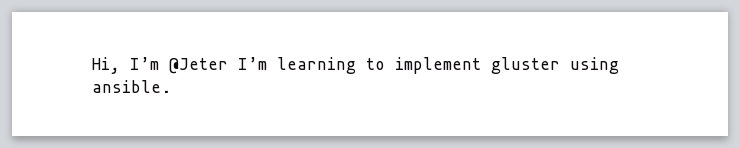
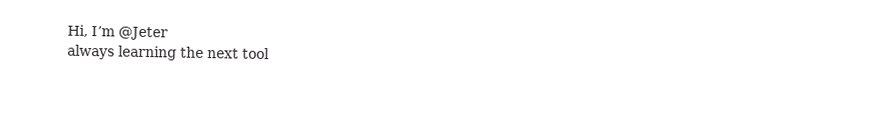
[238,57,619,74] [92,80,171,93] I’m learning to implement gluster using ansible. -> [67,44,270,61] // always learning the next tool

